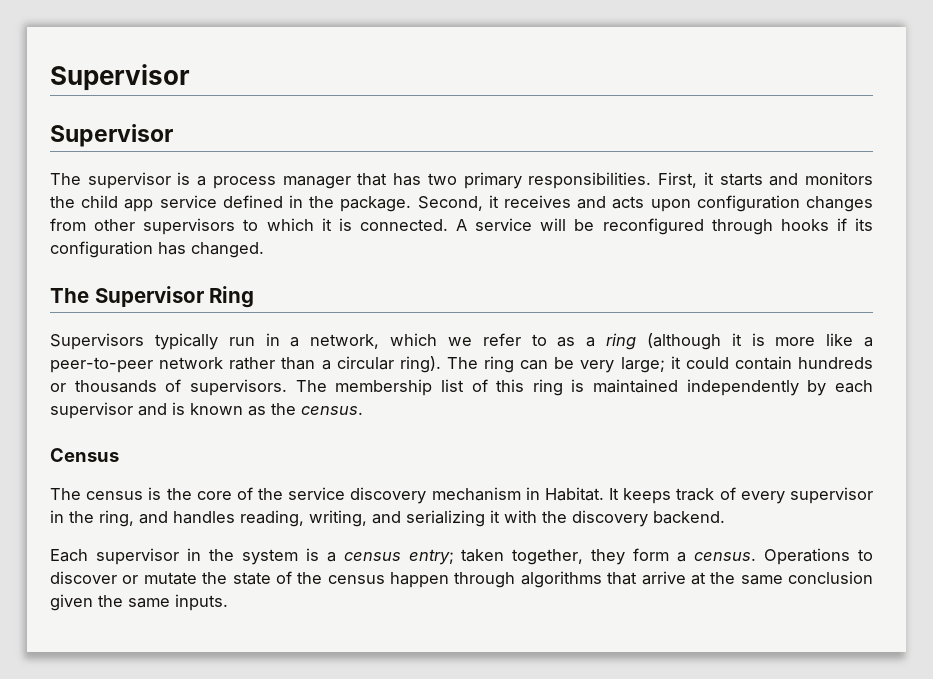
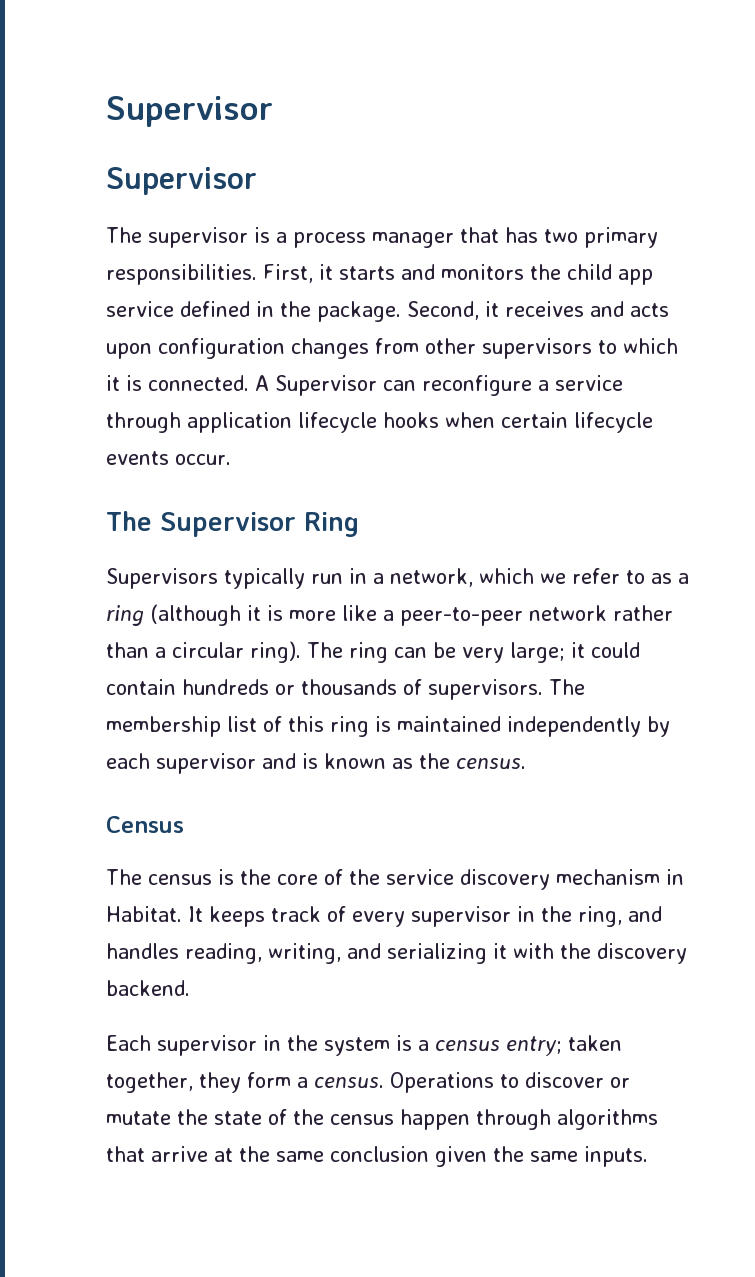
[475,218,873,235] [50,241,264,258] service will be reconfigured through hooks if its configuration has changed. -> [275,375,623,396] [106,412,653,433] [106,451,231,465] Supervisor can reconfigure a service through application lifecycle hooks when certain lifecycle events occur.

